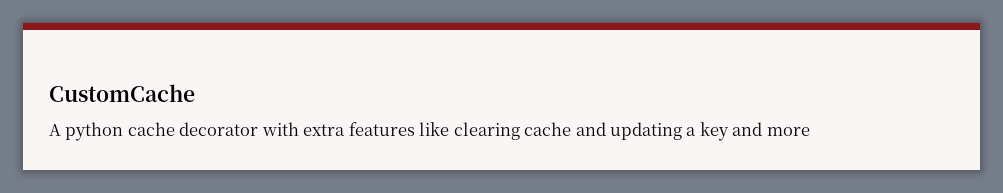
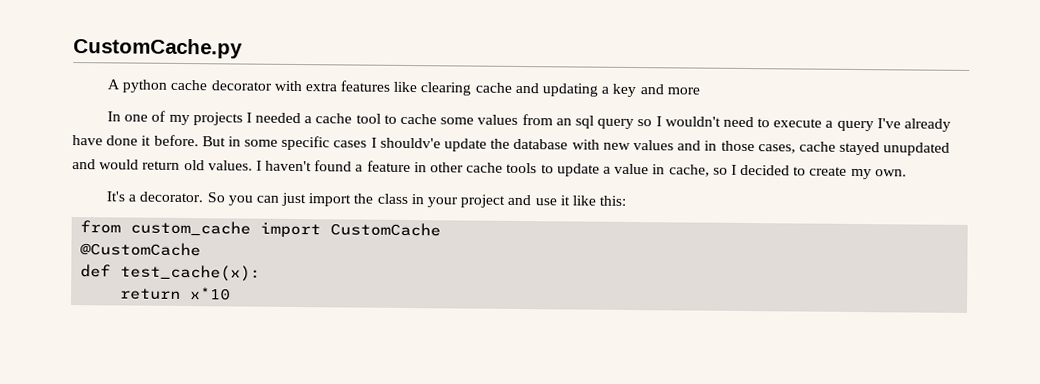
[49,84,195,102] CustomCache -> [73,38,243,59] CustomCache.py
(810, 131) none -> [106,110,951,132] [72,134,951,156] [72,159,907,180] [105,191,627,208] [80,220,442,238] [80,242,202,257] [80,264,262,282] [120,287,232,301] // In one of my projects I needed a cache tool to cache some values from an sql query so I wouldn't need to execute a query I've already have done it before. But in some specific cases I shouldv'e update the database with new values and in those cases, cache stayed unupdated and would return old values. I haven't found a feature in other cache tools to update a value in cache, so I decided to create my own. // It's a decorator. So you can just import the class in your project and use it like this: // from custom_cache import CustomCache // @CustomCache // def test_cache(x): // return x*10

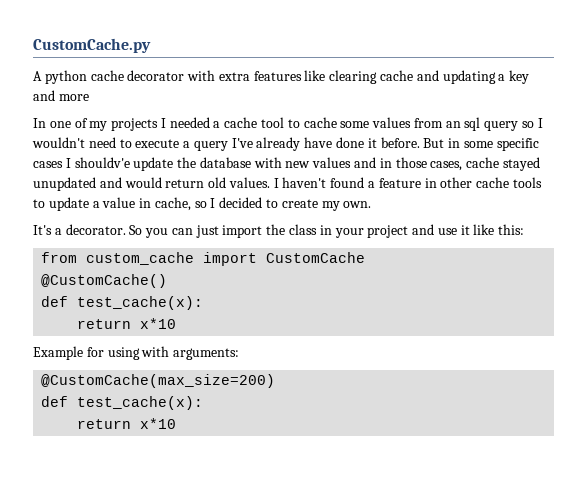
[80,242,202,257] [80,264,262,282] [120,287,232,301] @CustomCache // def test_cache(x): // return x*10 -> [41,274,168,288] [41,296,204,310] [77,318,177,329] [33,346,240,360] [41,374,276,388] [41,396,204,410] [77,418,177,429] @CustomCache() // def test_cache(x): // return x*10 // Example for using with arguments: // @CustomCache(max_size=200) // def test_cache(x): // return x*10

